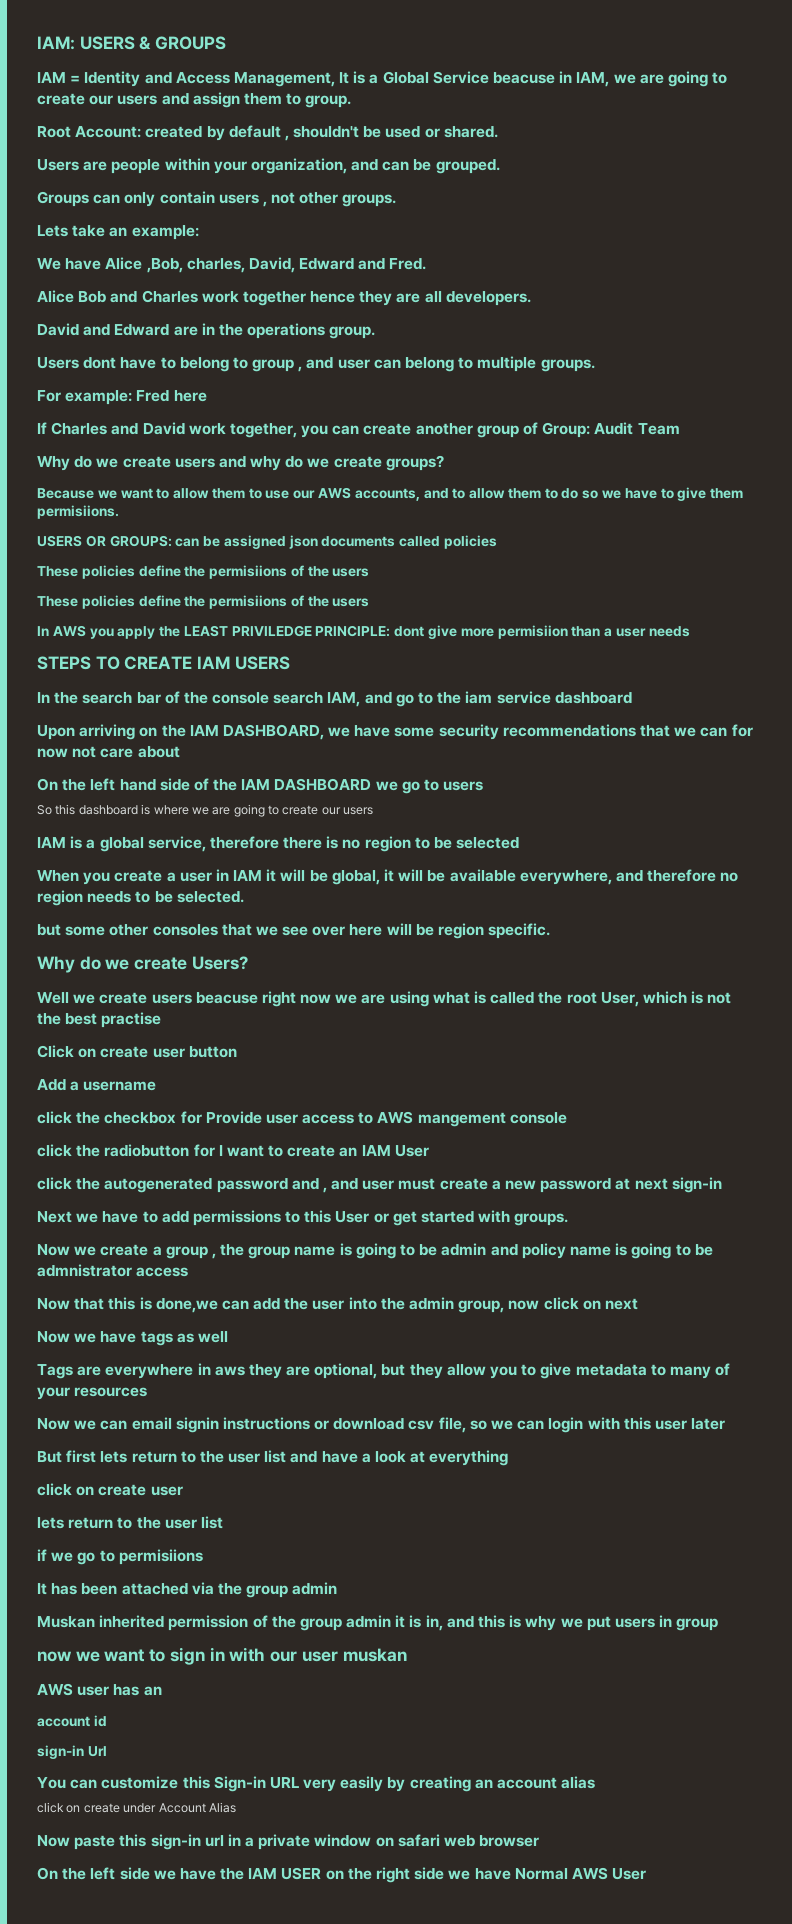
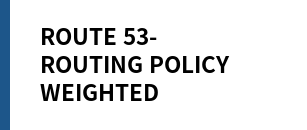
[37,36,227,50] [37,71,728,87] [37,92,352,108] [37,125,498,141] [37,158,500,174] [37,191,397,207] [37,225,199,240] [37,257,427,273] [37,290,531,306] [37,323,376,339] [37,356,595,372] [37,390,207,405] [37,422,680,438] [37,455,444,471] [37,487,744,501] [37,505,119,519] [37,535,498,549] [37,565,370,579] [37,595,370,609] [37,625,690,639] [37,656,290,670] [37,691,632,707] [37,724,753,740] [37,746,180,758] [37,778,484,794] [37,804,374,817] [37,836,520,852] [37,869,739,885] [37,890,244,906] [37,923,551,939] [37,956,248,973] [37,991,732,1007] [37,1012,162,1028] [37,1045,237,1058] [37,1079,157,1091] [37,1111,567,1127] [37,1144,429,1157] [37,1177,722,1193] [37,1210,569,1226] [37,1243,713,1259] [37,1264,189,1277] [37,1297,638,1313] [37,1331,228,1346] [37,1363,731,1379] [37,1387,148,1400] [37,1417,726,1433] [37,1450,509,1466] [37,1483,183,1496] [37,1516,223,1529] [37,1549,203,1565] [37,1582,338,1598] [37,1615,719,1631] [37,1647,407,1665] [37,1683,162,1696] [37,1715,107,1727] [37,1745,107,1759] [37,1776,596,1792] [37,1802,236,1813] [37,1834,540,1850] [37,1867,647,1883] IAM: USERS & GROUPS // IAM = Identity and Access Management, It is a Global Service beacuse in IAM, we are going to create our users and assign them to group. // Root Account: created by default , shouldn't be used or shared. // Users are people within your organization, and can be grouped. // Groups can only contain users , not other groups. // Lets take an example: // We have Alice ,Bob, charles, David, Edward and Fred. // Alice Bob and Charles work together hence they are all developers. // David and Edward are in the operations group. // Users dont have to belong to group , and user can belong to multiple groups. // For example: Fred here // If Charles and David work together, you can create another group of Group: Audit Team // Why do we create users and why do we create groups? // Because we want to allow them to use our AWS accounts, and to allow them to do so we have to give them permisiions. // USERS OR GROUPS: can be assigned json documents called policies // These policies define the permisiions of the users // These policies define the permisiions of the users // In AWS you apply the LEAST PRIVILEDGE PRINCIPLE: dont give more permisiion than a user needs // STEPS TO CREATE IAM USERS // In the search bar of the console search IAM, and go to the iam service dashboard // Upon arriving on the IAM DASHBOARD, we have some security recommendations that we can for now not care about // On the left hand side of the IAM DASHBOARD we go to users // So this dashboard is where we are going to create our users // IAM is a global service, therefore there is no region to be selected // When you create a user in IAM it will be global, it will be available everywhere, and therefore no region needs to be selected. // but some other consoles that we see over here will be region specific. // Why do we create Users? // Well we create users beacuse right now we are using what is called the root User, which is not the best practise // Click on create user button // Add a username // click the checkbox for Provide user access to AWS mangement console // click the radiobutton for I want to create an IAM User // click the autogenerated password and , and user must create a new password at next sign-in // Next we have to add permissions to this User or get started with groups. // Now we create a group , the group name is going to be admin and policy name is going to be admnistrator access // Now that this is done,we can add the user into the admin group, now click on next // Now we have tags as well // Tags are everywhere in aws they are optional, but they allow you to give metadata to many of your resources // Now we can email signin instructions or download csv file, so we can login with this user later // But first lets return to the user list and have a look at everything // click on create user // lets return to the user list // if we go to permisiions // It has been attached via the group admin // Muskan inherited permission of the group admin it is in, and this is why we put users in group // now we want to sign in with our user muskan // AWS user has an // account id // sign-in Url // You can customize this Sign-in URL very easily by creating an account alias // click on create under Account Alias // Now paste this sign-in url in a private window on safari web browser // On the left side we have the IAM USER on the right side we have Normal AWS User -> [40,28,158,45] [40,56,231,73] [40,84,159,101] ROUTE 53- ROUTING POLICY WEIGHTED

